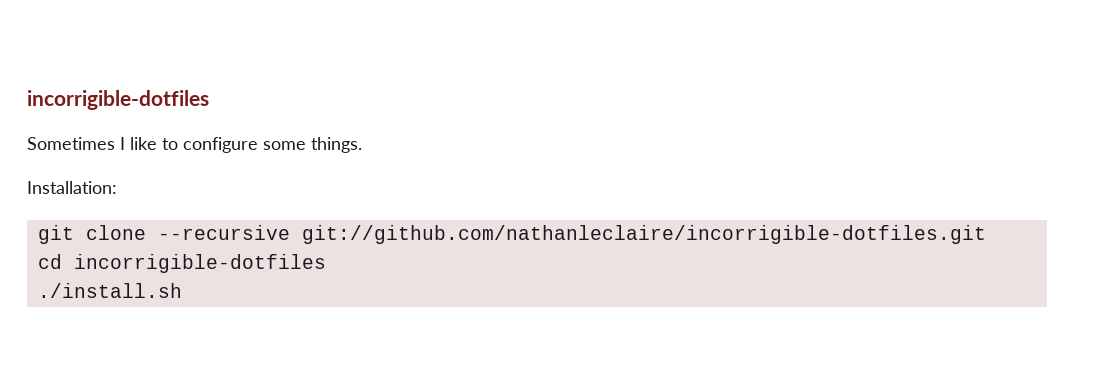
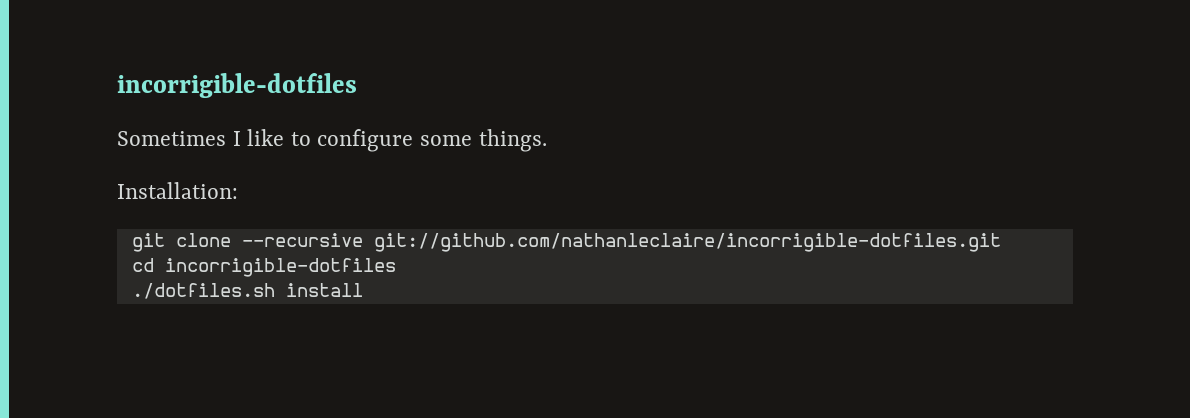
[37,283,182,298] ./install.sh -> [131,283,363,299] ./dotfiles.sh install

